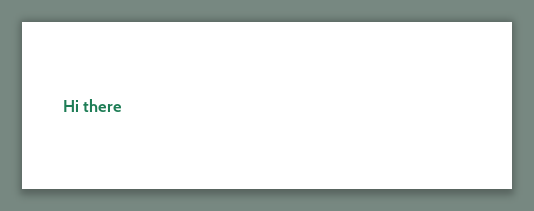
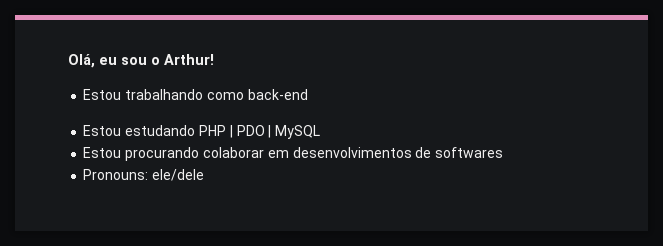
[63,99,123,112] Hi there -> [68,54,214,68] [83,89,308,100] [83,125,321,139] [83,147,504,161] [83,169,205,181] Olá, eu sou o Arthur! // Estou trabalhando como back-end // Estou estudando PHP | PDO | MySQL // Estou procurando colaborar em desenvolvimentos de softwares // Pronouns: ele/dele

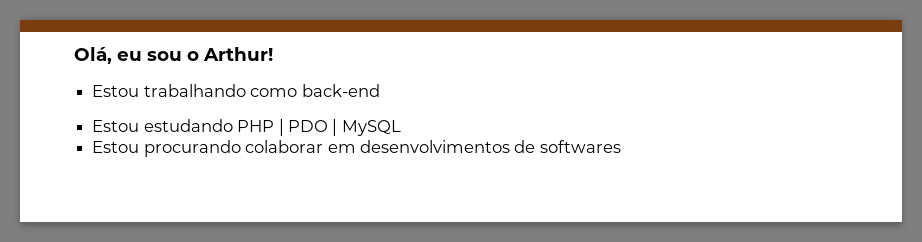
[83,169,205,181] // Pronouns: ele/dele -> (621, 146) none

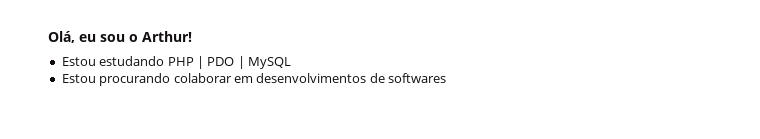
[92,84,380,97] // Estou trabalhando como back-end -> (192, 36) none

